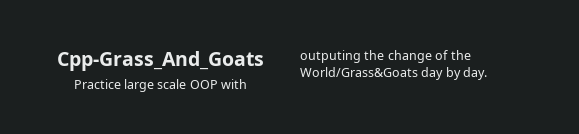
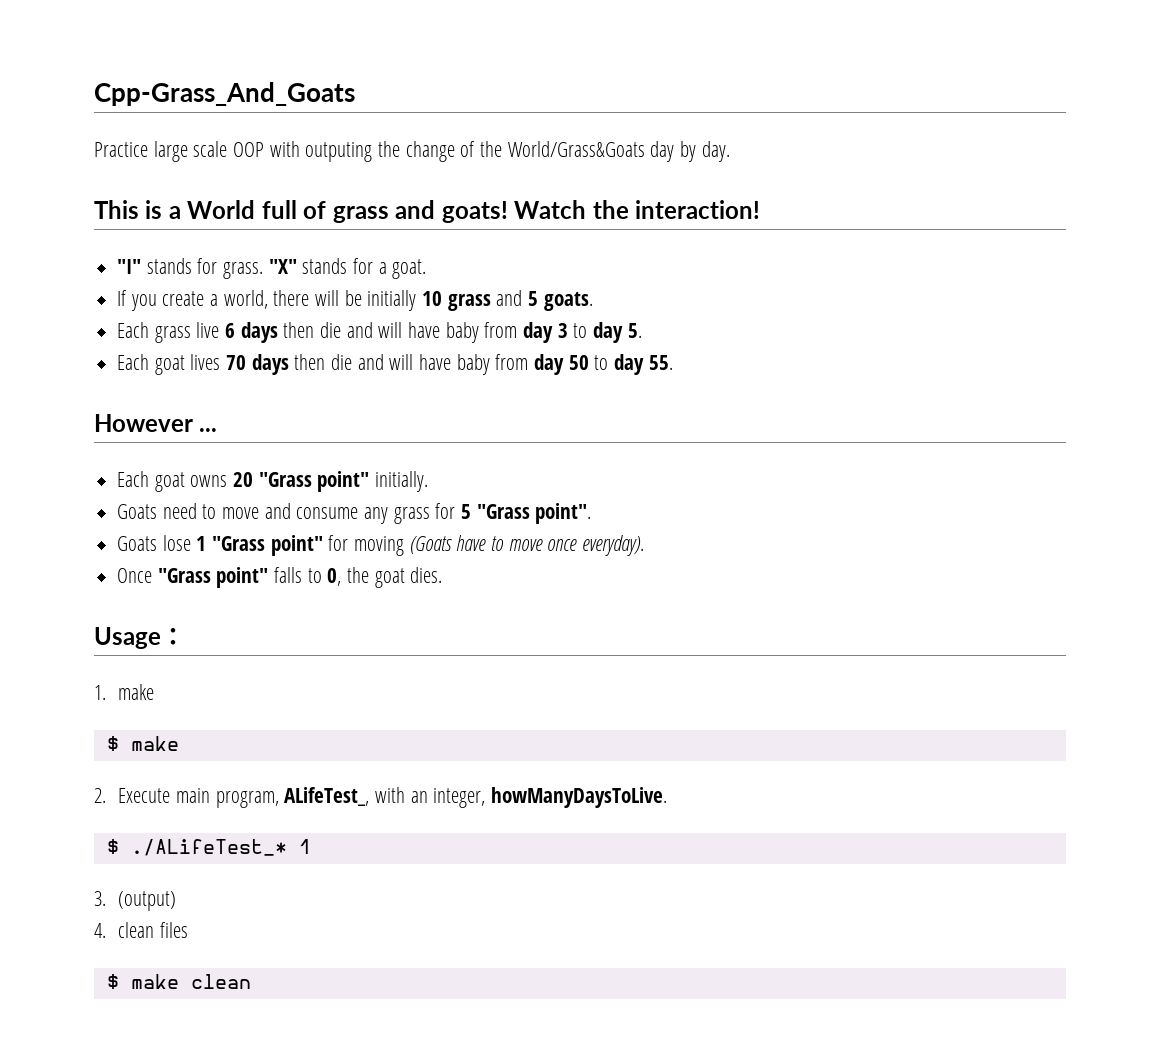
(488, 73) none -> [94,200,761,223] [117,258,427,279] [117,290,593,311] [117,322,642,343] [117,354,673,375] [94,414,218,432] [117,471,429,492] [117,503,592,524] [117,535,645,556] [117,567,443,588] [94,627,185,649] [94,684,155,700] [106,736,179,751] [94,787,668,808] [106,839,311,856] [94,891,177,911] [94,922,189,938] [106,974,251,989] // This is a World full of grass and goats! Watch the interaction! // "I" stands for grass. "X" stands for a goat. // If you create a world, there will be initially 10 grass and 5 goats. // Each grass live 6 days then die and will have baby from day 3 to day 5. // Each goat lives 70 days then die and will have baby from day 50 to day 55. // However ... // Each goat owns 20 "Grass point" initially. // Goats need to move and consume any grass for 5 "Grass point". // Goats lose 1 "Grass point" for moving (Goats have to move once everyday). // Once "Grass point" falls to 0, the goat dies. // Usage： // 1. make // $ make // 2. Execute main program, ALifeTest_, with an integer, howManyDaysToLive. // $ ./ALifeTest_* 1 // 3. (output) // 4. clean files // $ make clean

